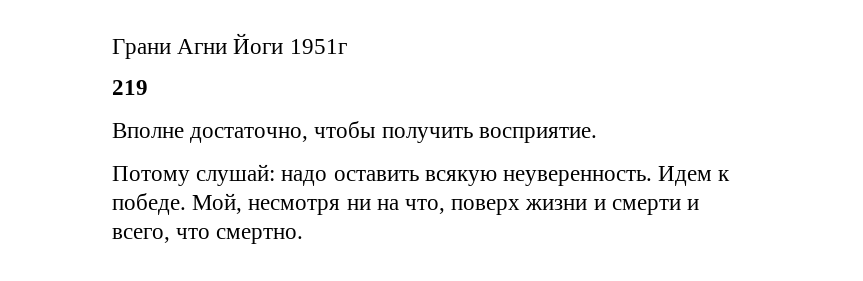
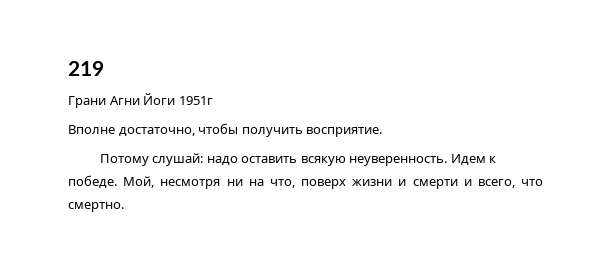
(112, 49) none -> [68,61,104,76] 219 //
[112,80,148,95] // 219 -> (213, 100) none

